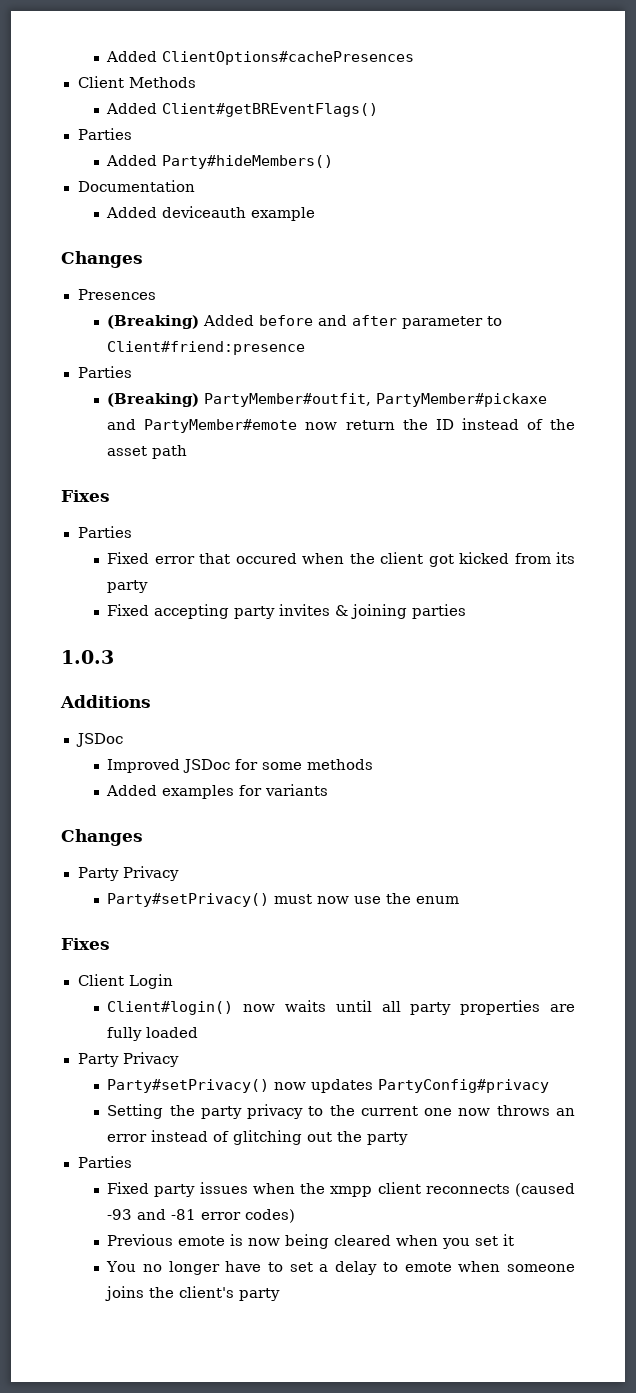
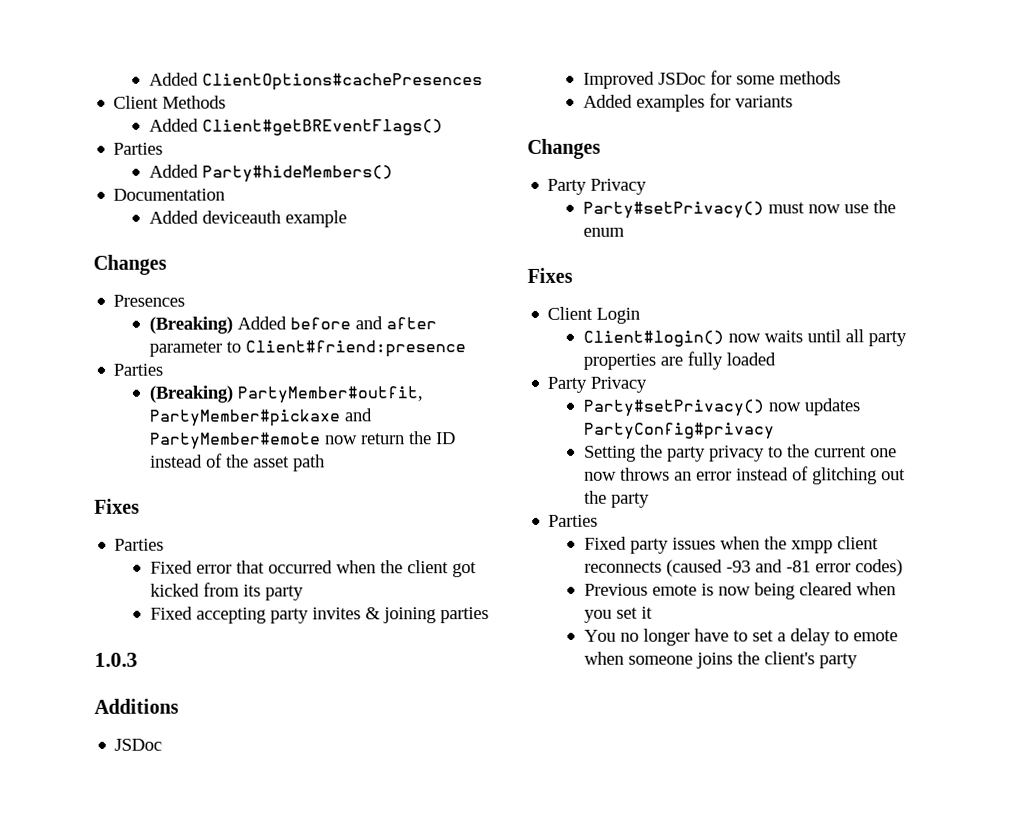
[235,553,297,564] occured -> [267,560,333,574] occurred

